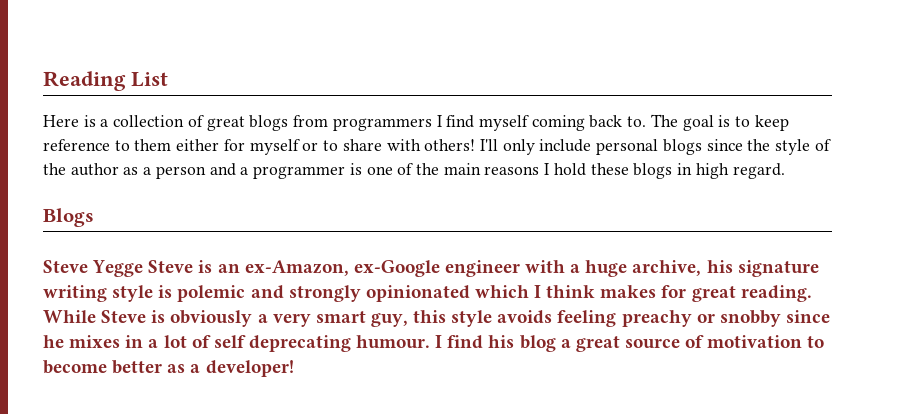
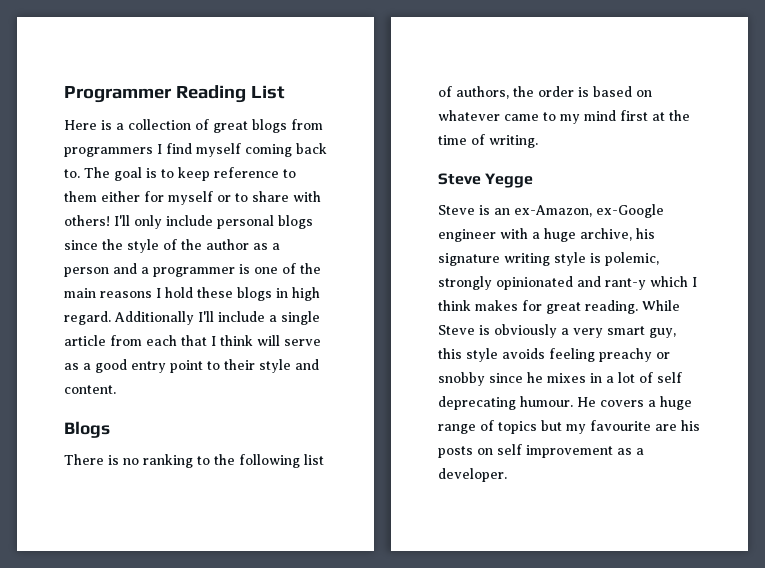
(43, 81) none -> [64,86,172,103] Programmer
[43,208,94,227] // Blogs -> [114,311,320,325] [64,335,321,346] [64,359,319,373] [64,385,116,394] [64,421,110,438] [64,454,324,468] [438,86,652,99] [438,110,690,124] [438,134,538,148] Additionally I'll include a single article from each that I think will serve as a good entry point to their style and content. // Blogs // There is no ranking to the following list of authors, the order is based on whatever came to my mind first at the time of writing.
(144, 268) none -> (534, 180) //
[177,285,470,302] polemic and strongly opinionated -> [605,252,659,266] [438,276,646,290] polemic, strongly opinionated and rant-y
[435,335,825,352] [43,360,294,377] I find his blog a great source of motivation to become better as a developer! -> [577,396,692,410] [438,420,700,434] [438,444,644,458] [438,468,507,482] He covers a huge range of topics but my favourite are his posts on self improvement as a developer.

